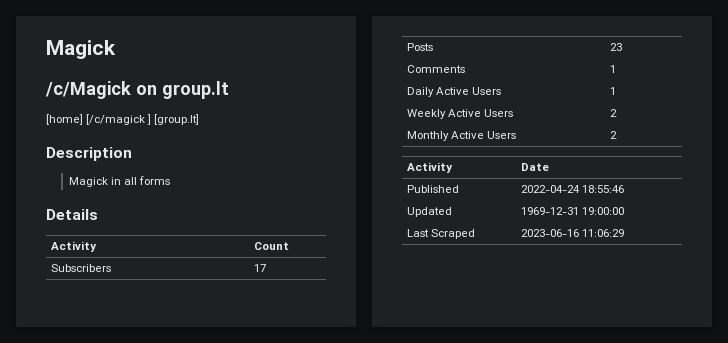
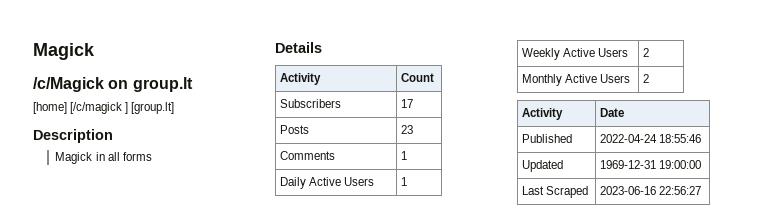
[581,229,624,237] 11:06:29 -> [659,186,702,195] 22:56:27

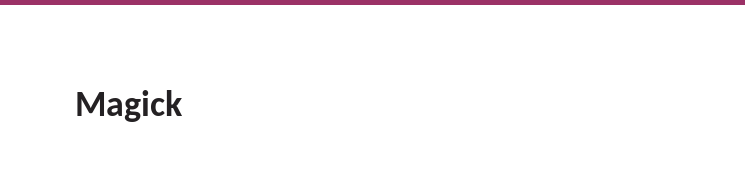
[33,43,95,60] [33,77,193,92] [33,102,175,114] [33,129,113,143] [55,152,152,164] [275,42,322,53] [280,73,322,85] [401,73,435,82] [280,99,342,108] [401,99,414,108] [280,125,310,134] [401,125,414,134] [280,151,336,160] [401,151,408,160] [280,177,375,189] [401,177,408,186] [522,48,629,60] [643,48,650,57] [522,74,631,86] [643,74,650,83] [522,108,564,120] [600,108,625,117] [522,134,573,143] [600,134,702,143] [522,160,564,172] [600,160,702,169] [522,186,589,198] [600,186,702,195] Magick // /c/Magick on group.lt // [home] [/c/magick ] [group.lt] // Description // Magick in all forms // Details // Activity | Count // Subscribers | 17 // Posts | 23 // Comments | 1 // Daily Active Users | 1 // Weekly Active Users | 2 // Monthly Active Users | 2 // Activity | Date // Published | 2022-04-24 18:55:46 // Updated | 1969-12-31 19:00:00 // Last Scraped | 2023-06-16 22:56:27 -> [75,90,183,122] Magick

